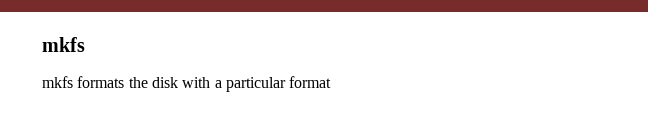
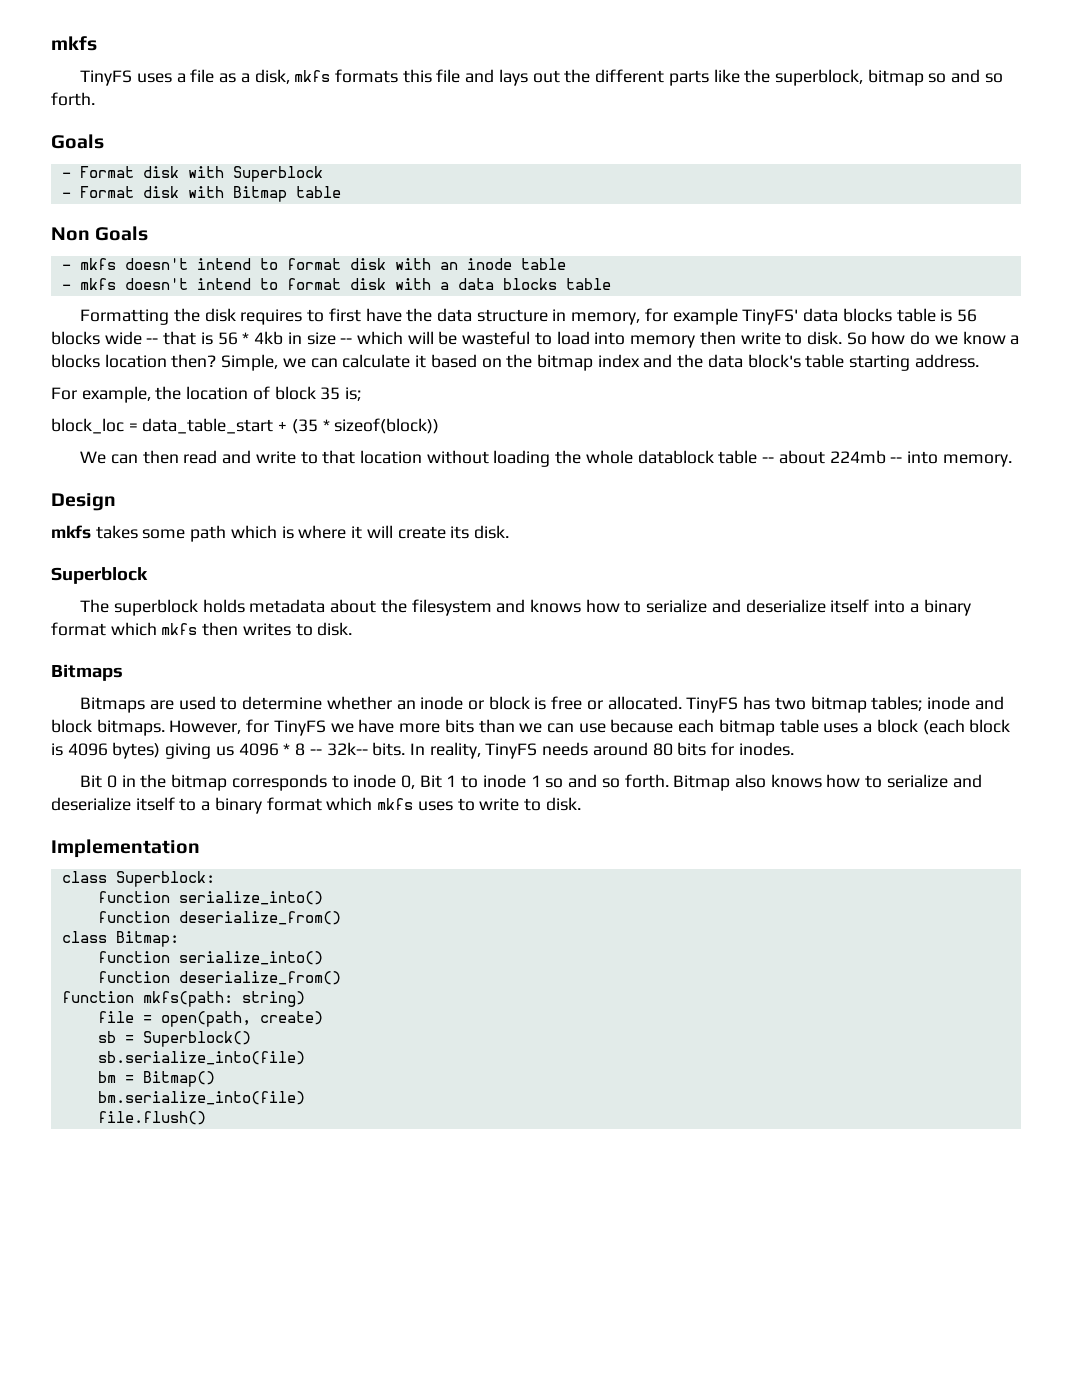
[42,76,332,92] mkfs formats the disk with a particular format -> [80,69,1003,86] [51,92,95,106] [51,134,104,149] [61,166,323,182] [61,186,341,202] [51,226,149,241] [61,258,566,270] [61,278,611,290] [80,308,978,325] [51,331,1020,348] [51,354,979,371] [51,386,362,403] [51,418,440,434] [80,450,1012,467] [51,493,116,511] [51,525,509,542] [51,567,148,584] [80,599,971,616] [51,622,353,636] [51,664,123,681] [80,696,1004,713] [51,719,1011,736] [51,742,794,759] [80,774,982,791] [51,797,581,814] [51,839,200,858] [61,871,215,887] [97,891,323,905] [97,911,341,925] [61,931,179,947] [97,951,323,965] [97,971,341,985] [61,991,305,1007] [97,1011,323,1027] [97,1031,251,1047] [97,1051,305,1065] [97,1071,215,1087] [97,1091,305,1105] [97,1111,206,1125] TinyFS uses a file as a disk, mkfs formats this file and lays out the different parts like the superblock, bitmap so and so forth. // Goals // - Format disk with Superblock // - Format disk with Bitmap table // Non Goals // - mkfs doesn't intend to format disk with an inode table // - mkfs doesn't intend to format disk with a data blocks table // Formatting the disk requires to first have the data structure in memory, for example TinyFS' data blocks table is 56 blocks wide -- that is 56 * 4kb in size -- which will be wasteful to load into memory then write to disk. So how do we know a blocks location then? Simple, we can calculate it based on the bitmap index and the data block's table starting address. // For example, the location of block 35 is; // block_loc = data_table_start + (35 * sizeof(block)) // We can then read and write to that location without loading the whole datablock table -- about 224mb -- into memory. // Design // mkfs takes some path which is where it will create its disk. // Superblock // The superblock holds metadata about the filesystem and knows how to serialize and deserialize itself into a binary format which mkfs then writes to disk. // Bitmaps // Bitmaps are used to determine whether an inode or block is free or allocated. TinyFS has two bitmap tables; inode and block bitmaps. However, for TinyFS we have more bits than we can use because each bitmap table uses a block (each block is 4096 bytes) giving us 4096 * 8 -- 32k-- bits. In reality, TinyFS needs around 80 bits for inodes. // Bit 0 in the bitmap corresponds to inode 0, Bit 1 to inode 1 so and so forth. Bitmap also knows how to serialize and deserialize itself to a binary format which mkfs uses to write to disk. // Implementation // class Superblock: // function serialize_into() // function deserialize_from() // class Bitmap: // function serialize_into() // function deserialize_from() // function mkfs(path: string) // file = open(path, create) // sb = Superblock() // sb.serialize_into(file) // bm = Bitmap() // bm.serialize_into(file) // file.flush()

